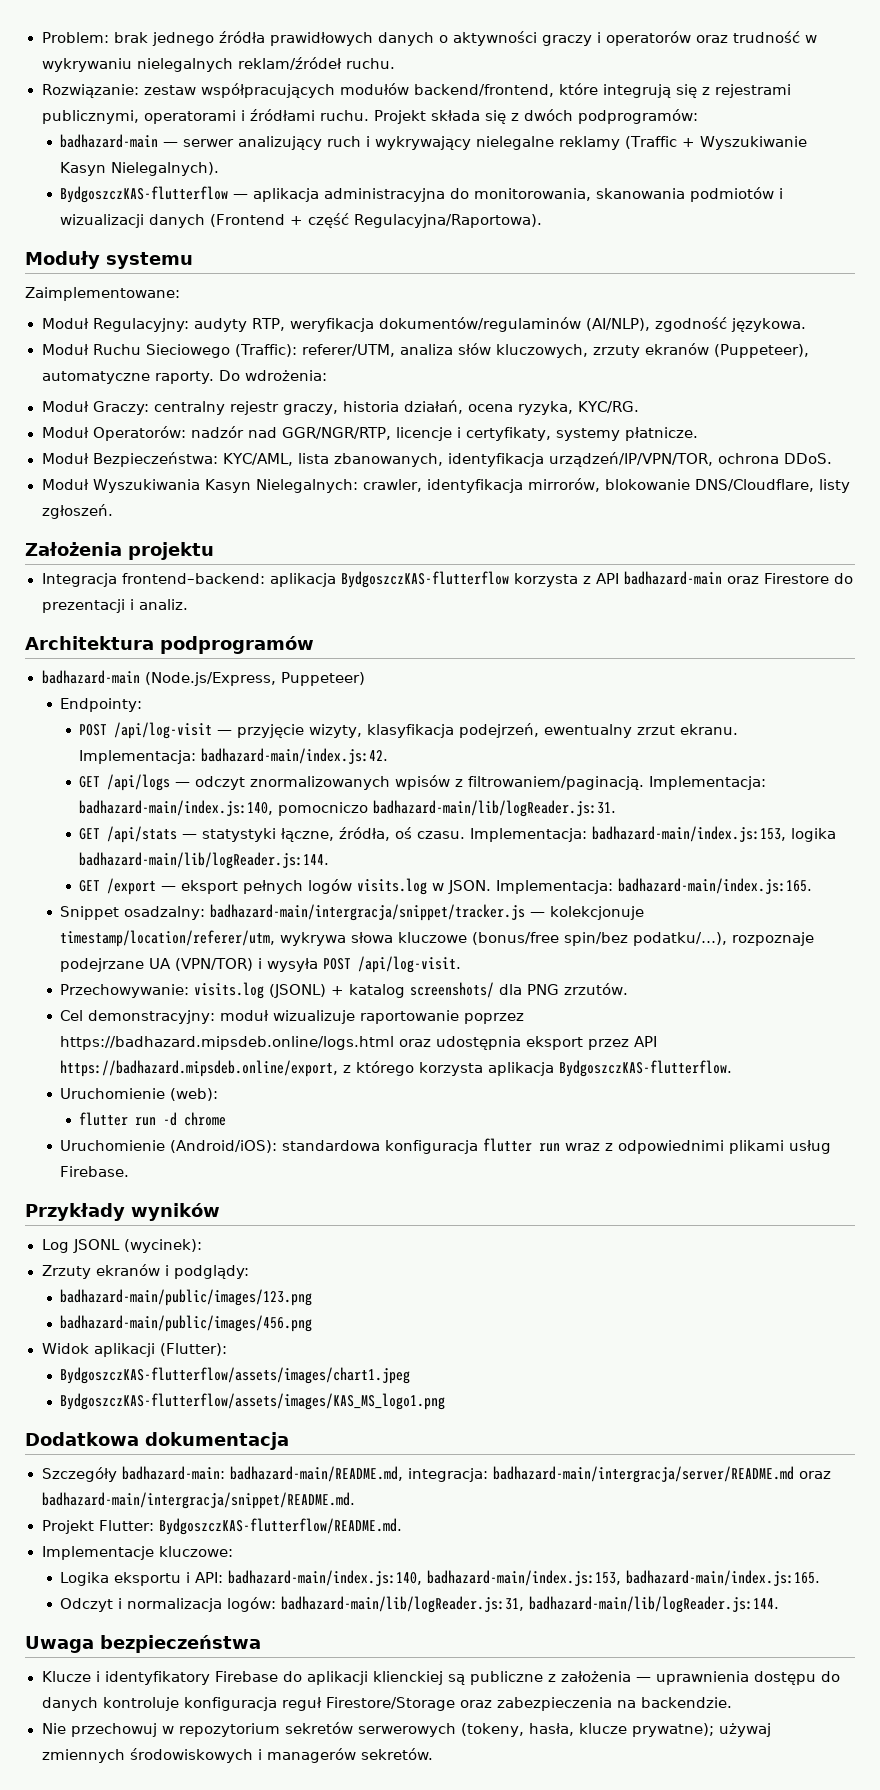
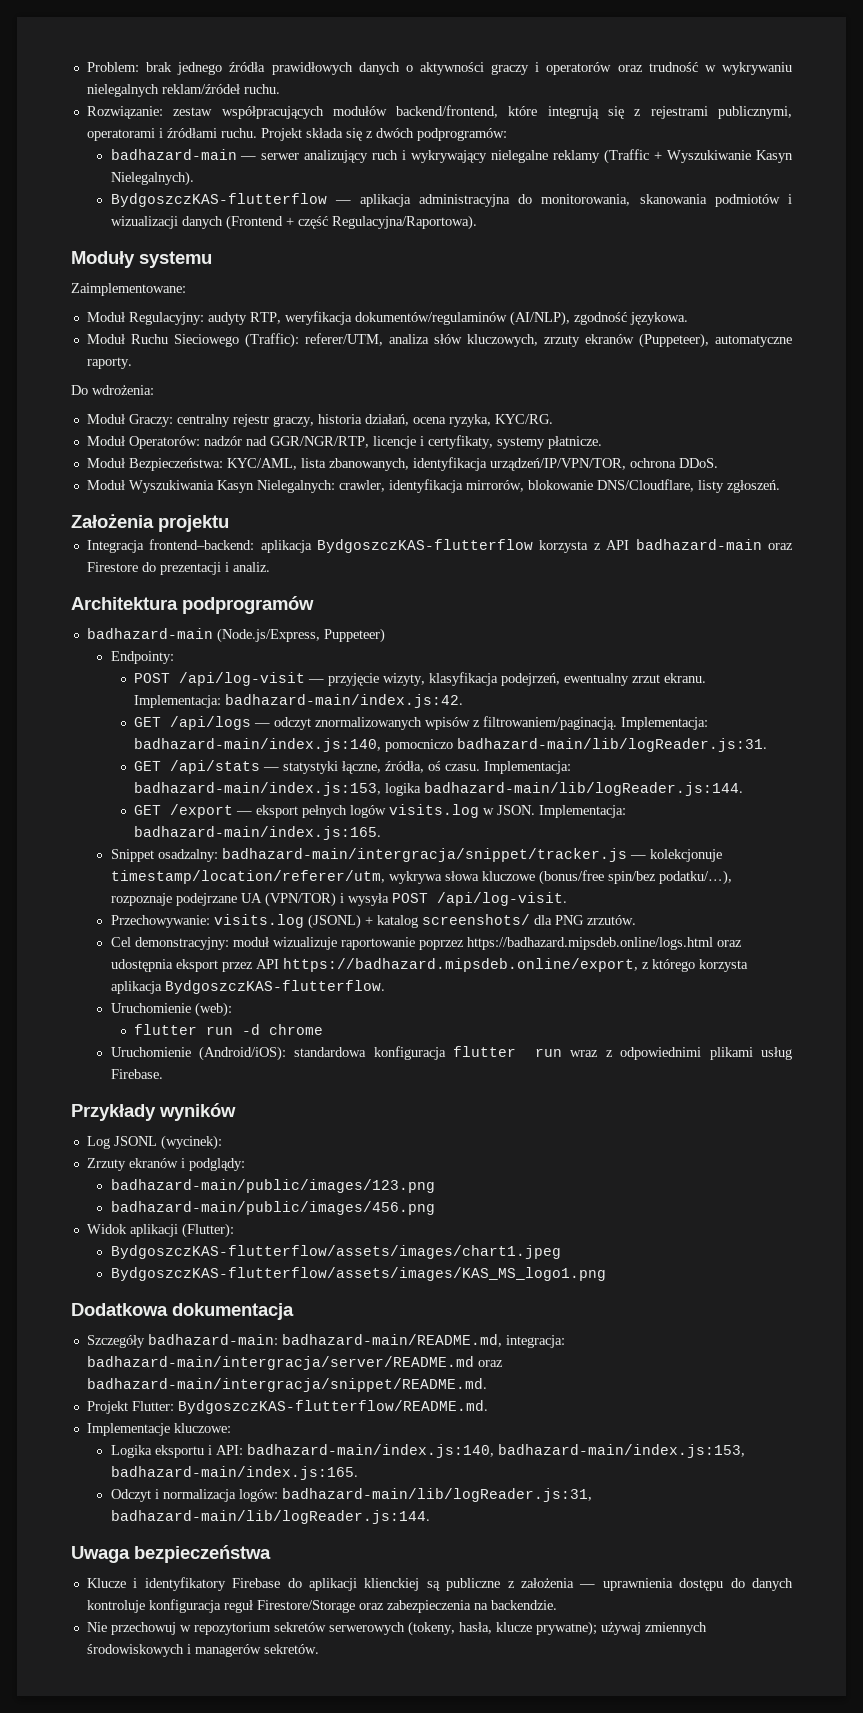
(215, 377) none -> (132, 363) //

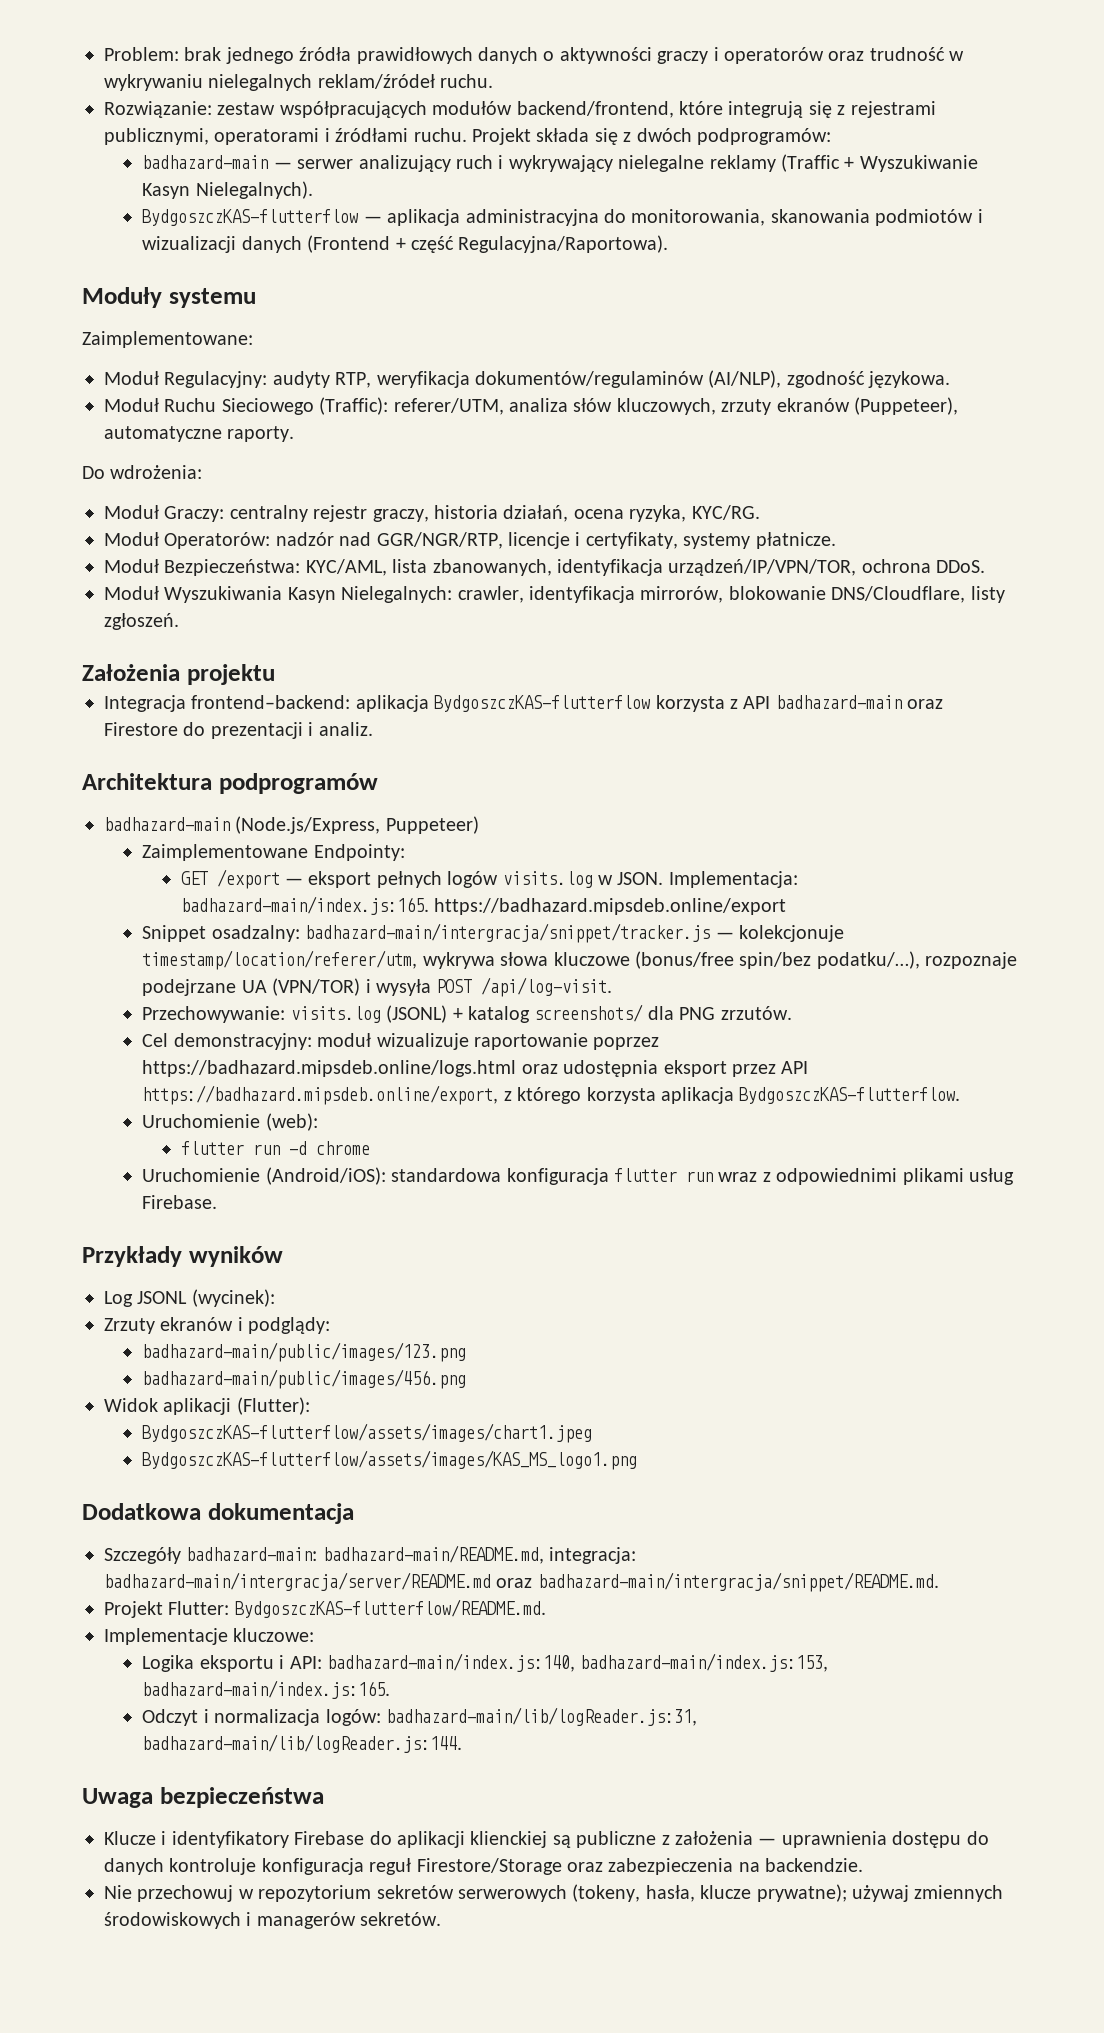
(385, 635) none -> [142,844,309,861] Zaimplementowane
[134,672,707,686] [134,694,464,708] [134,716,709,730] [134,738,768,752] [134,760,572,774] [134,782,744,796] // POST /api/log-visit — przyjęcie wizyty, klasyfikacja podejrzeń, ewentualny zrzut ekranu. Implementacja: badhazard-main/index.js:42. // GET /api/logs — odczyt znormalizowanych wpisów z filtrowaniem/paginacją. Implementacja: badhazard-main/index.js:140, pomocniczo badhazard-main/lib/logReader.js:31. // GET /api/stats — statystyki łączne, źródła, oś czasu. Implementacja: badhazard-main/index.js:153, logika badhazard-main/lib/logReader.js:144. -> (405, 852) none
(382, 833) none -> [434,898,787,915] https://badhazard.mipsdeb.online/export

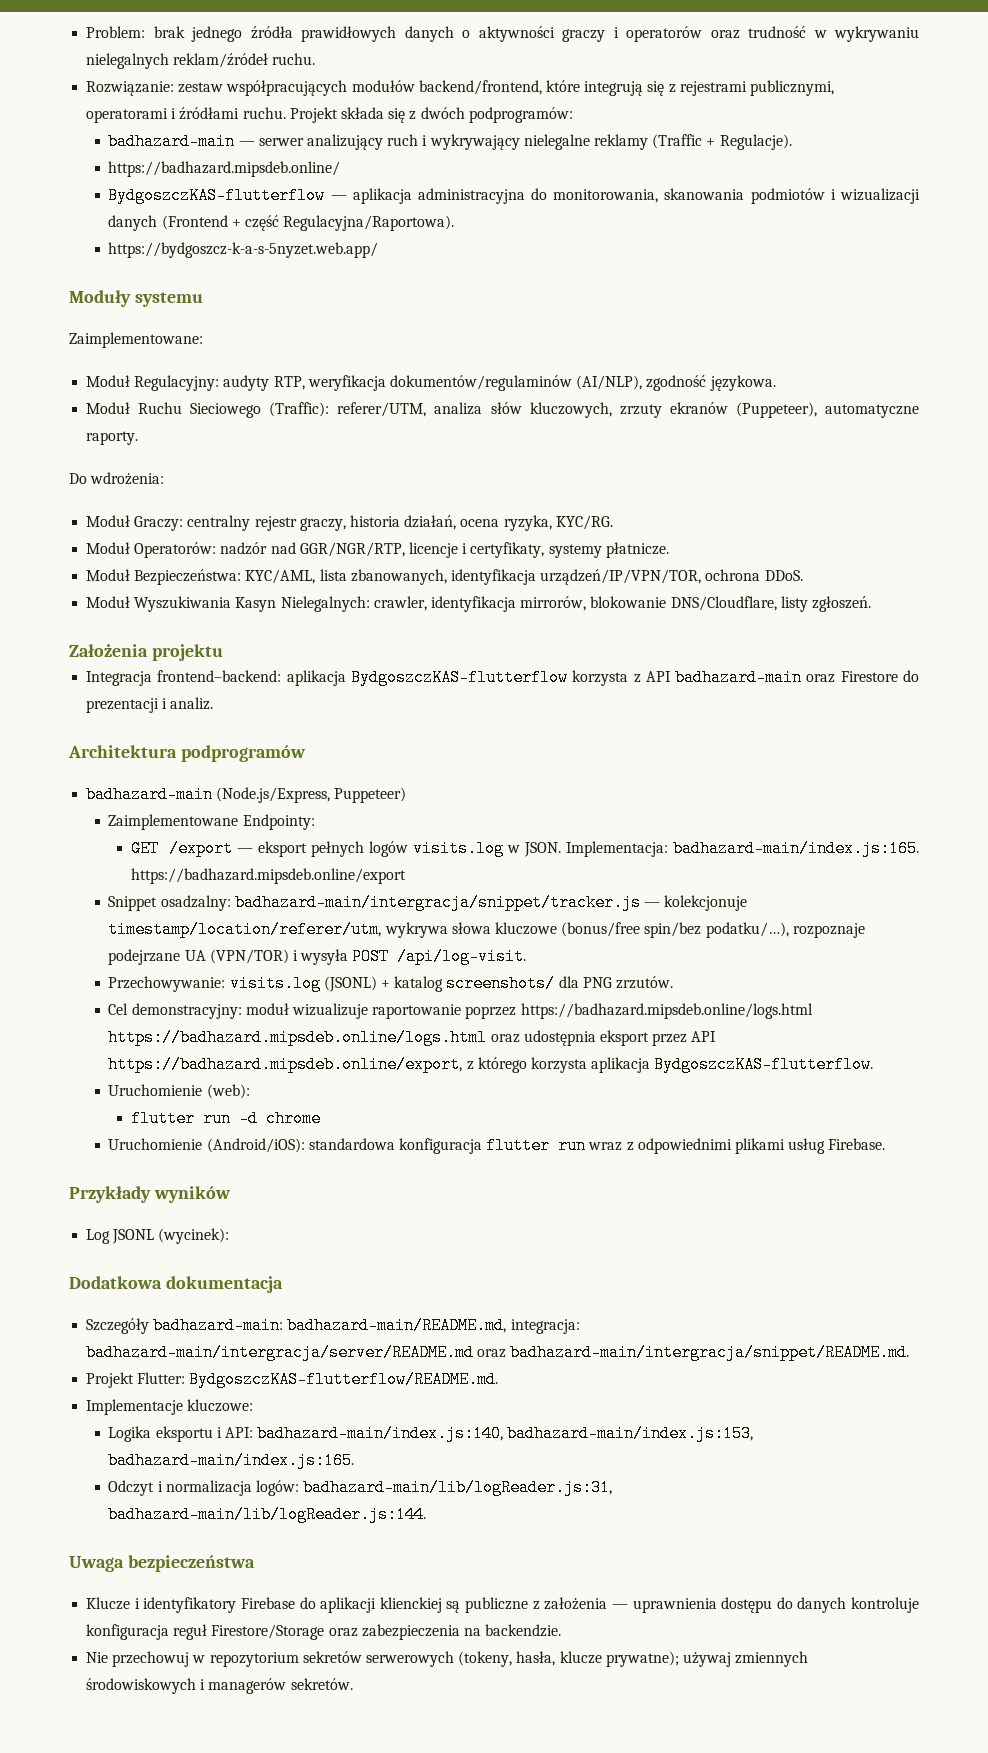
[859,155,978,172] [142,181,313,199] Wyszukiwanie Kasyn Nielegalnych). -> [719,134,792,150] [108,161,341,177] Regulacje). // https://badhazard.mipsdeb.online/
(669, 244) none -> [108,242,379,258] // https://bydgoszcz-k-a-s-5nyzet.web.app/
(517, 1068) none -> [108,1029,488,1046] https://badhazard.mipsdeb.online/logs.html
[104,1317,331,1334] [142,1342,467,1362] [142,1369,467,1389] [104,1397,310,1415] [142,1423,593,1443] [142,1450,638,1470] // Zrzuty ekranów i podglądy: // badhazard-main/public/images/123.png // badhazard-main/public/images/456.png // Widok aplikacji (Flutter): // BydgoszczKAS-flutterflow/assets/images/chart1.jpeg // BydgoszczKAS-flutterflow/assets/images/KAS_MS_logo1.png -> (230, 1236) none

